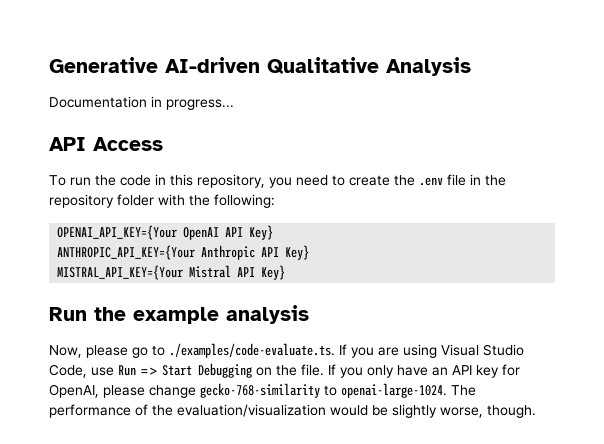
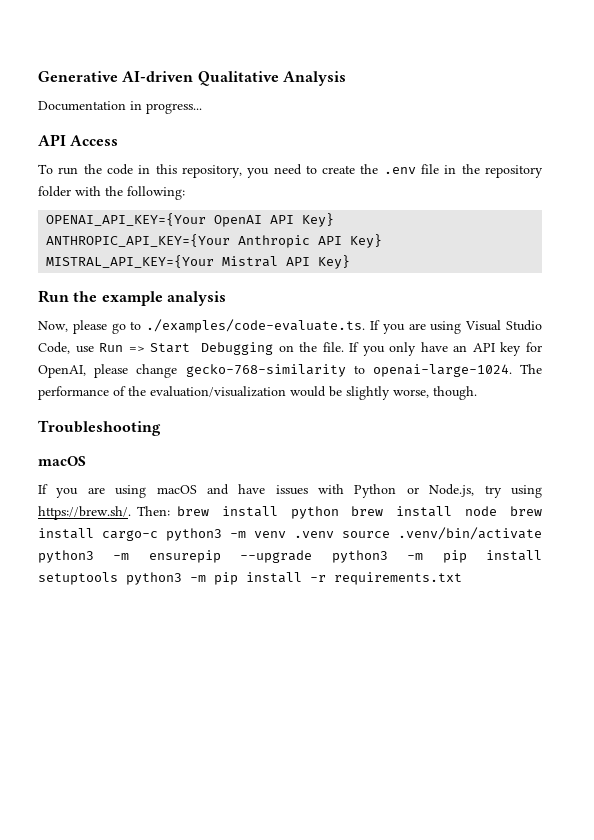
(536, 411) none -> [38,420,161,436] [38,456,86,466] [38,484,542,498] [38,506,542,520] [38,527,542,541] [38,550,542,563] [38,572,462,585] // Troubleshooting // macOS // If you are using macOS and have issues with Python or Node.js, try using https://brew.sh/. Then: brew install python brew install node brew install cargo-c python3 -m venv .venv source .venv/bin/activate python3 -m ensurepip --upgrade python3 -m pip install setuptools python3 -m pip install -r requirements.txt

